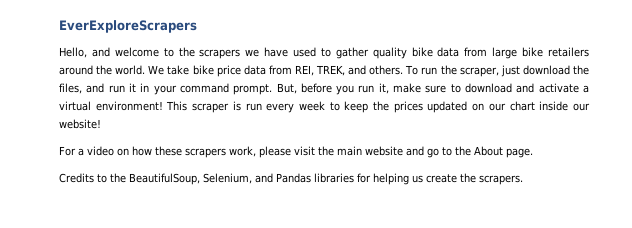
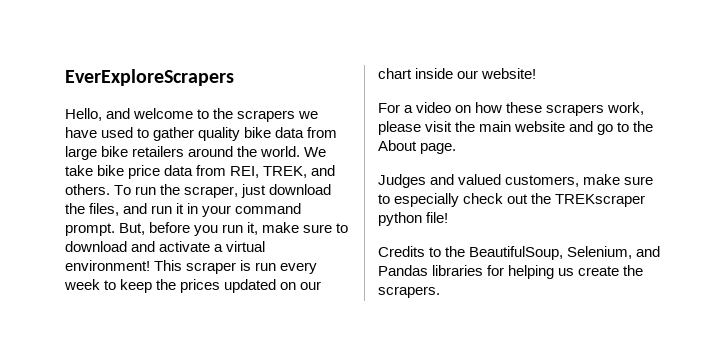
(533, 153) none -> [378,174,654,188] [378,193,646,207] [378,212,449,226] // Judges and valued customers, make sure to especially check out the TREKscraper python file!

